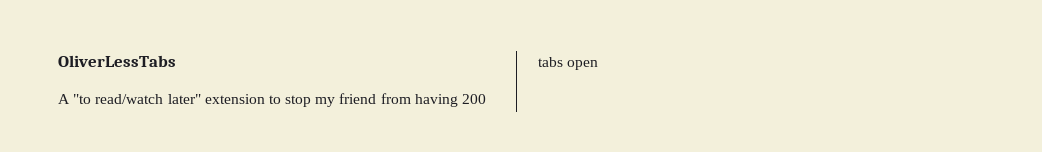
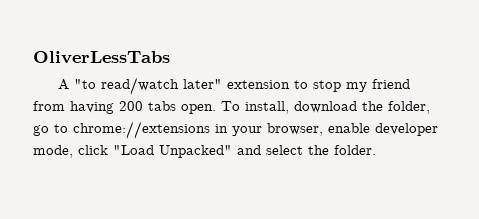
[567,60,599,70] open -> [181,101,430,114] [33,121,438,139] [33,145,376,158] open. To install, download the folder, go to chrome://extensions in your browser, enable developer mode, click "Load Unpacked" and select the folder.

